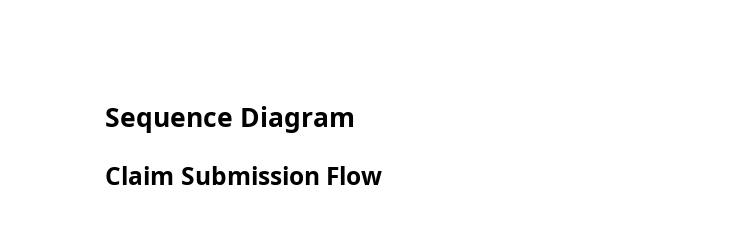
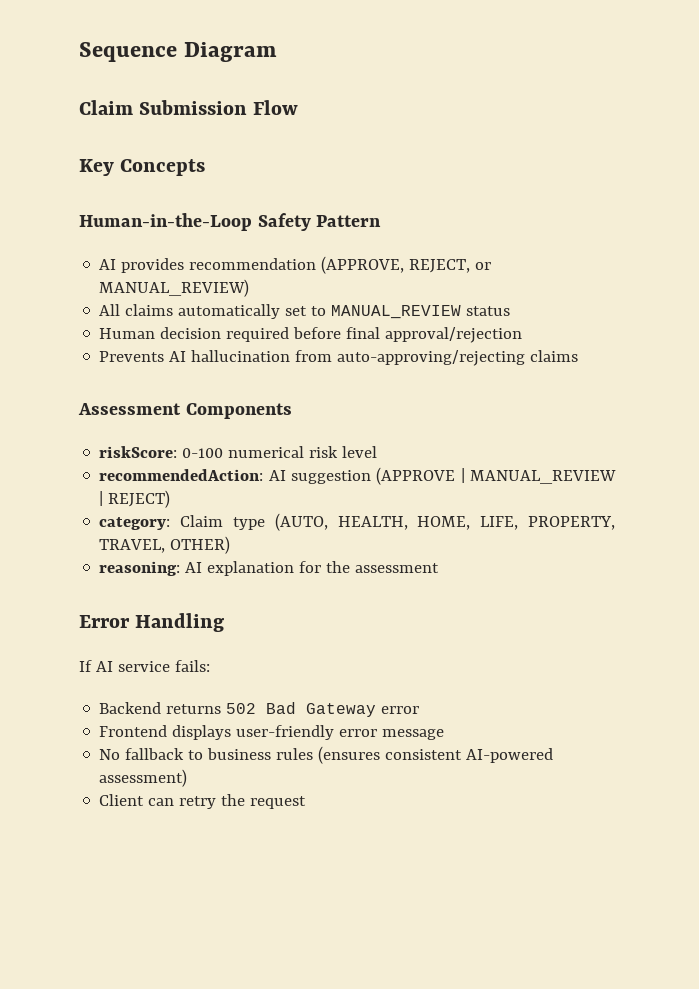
(383, 175) none -> [79,159,206,176] [79,213,382,231] [99,256,492,274] [99,279,250,297] [99,304,511,319] [99,327,523,343] [99,350,579,366] [78,403,292,419] [99,446,378,458] [99,467,616,485] [99,490,171,508] [99,513,615,531] [99,536,231,554] [99,561,440,576] [79,613,225,632] [79,660,210,672] [99,702,420,717] [99,725,445,740] [99,746,554,764] [99,769,188,787] [99,794,307,809] // Key Concepts // Human-in-the-Loop Safety Pattern // AI provides recommendation (APPROVE, REJECT, or MANUAL_REVIEW) // All claims automatically set to MANUAL_REVIEW status // Human decision required before final approval/rejection // Prevents AI hallucination from auto-approving/rejecting claims // Assessment Components // riskScore: 0-100 numerical risk level // recommendedAction: AI suggestion (APPROVE | MANUAL_REVIEW | REJECT) // category: Claim type (AUTO, HEALTH, HOME, LIFE, PROPERTY, TRAVEL, OTHER) // reasoning: AI explanation for the assessment // Error Handling // If AI service fails: // Backend returns 502 Bad Gateway error // Frontend displays user-friendly error message // No fallback to business rules (ensures consistent AI-powered assessment) // Client can retry the request

